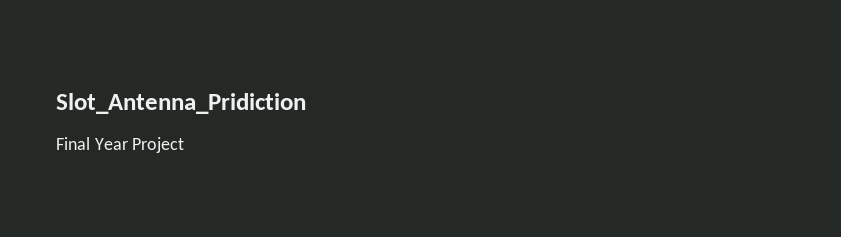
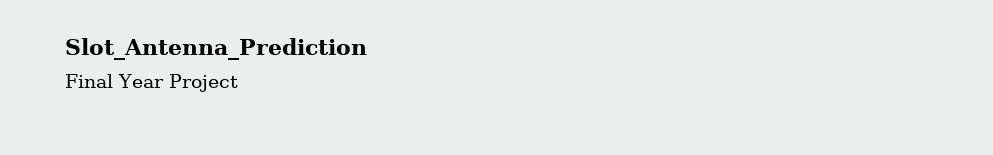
[56,93,306,114] Slot_Antenna_Pridiction -> [65,38,367,60] Slot_Antenna_Prediction

